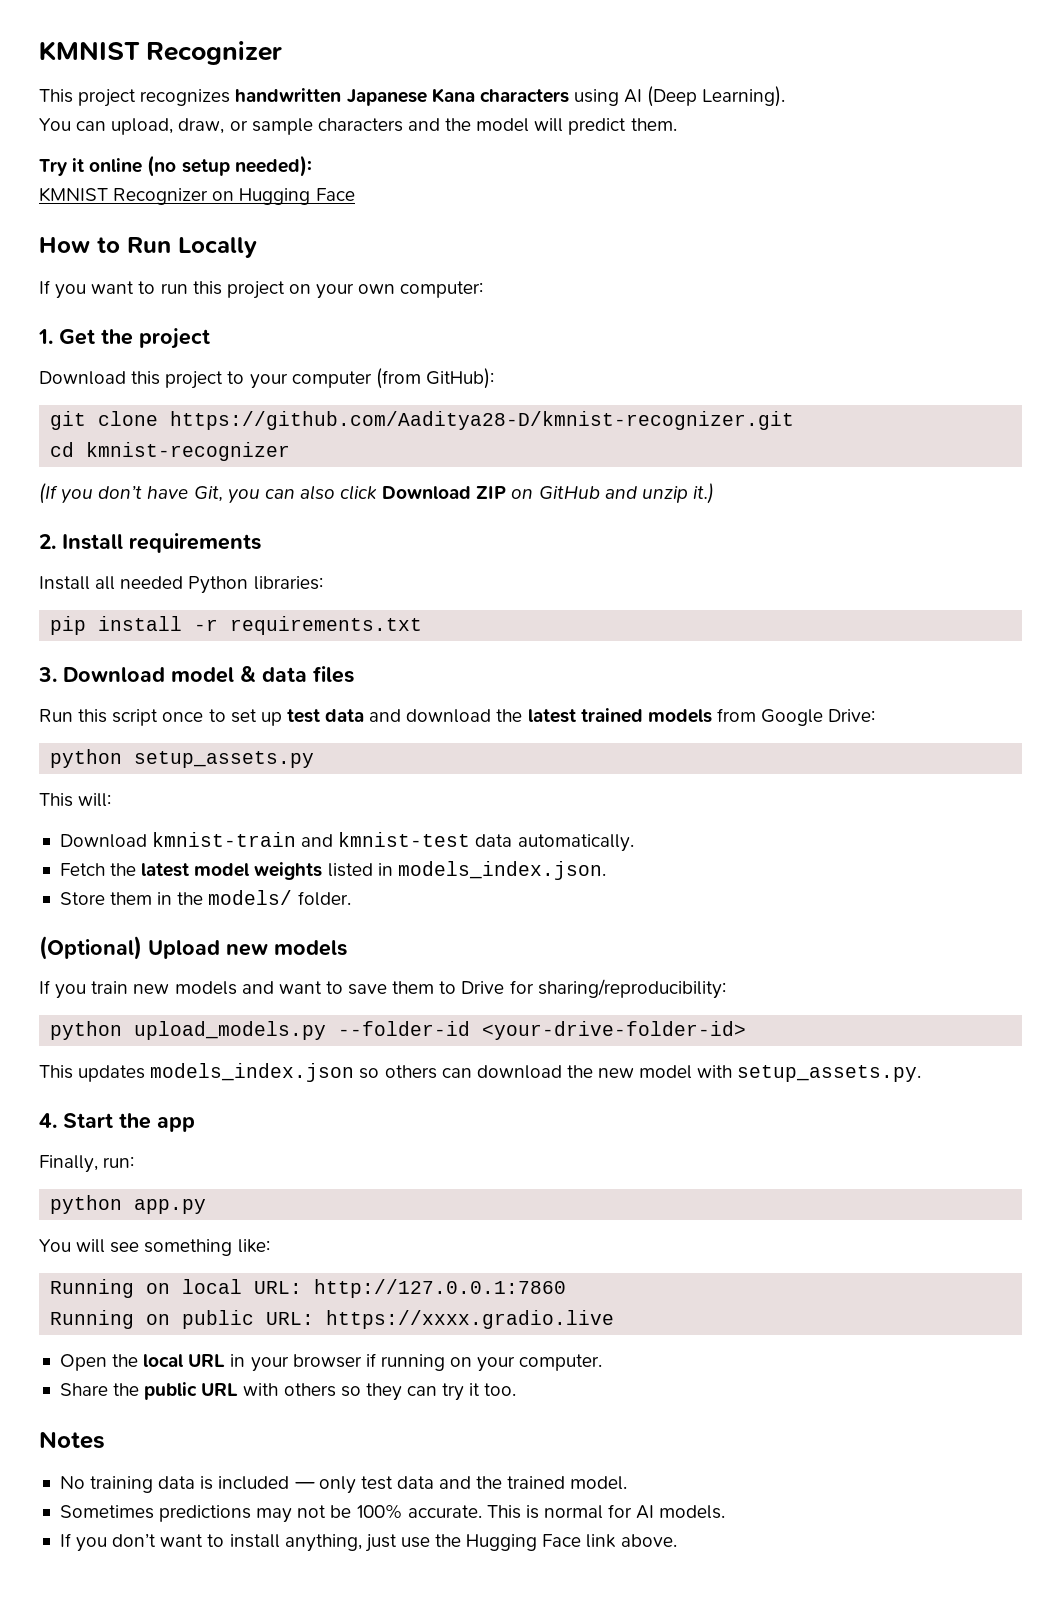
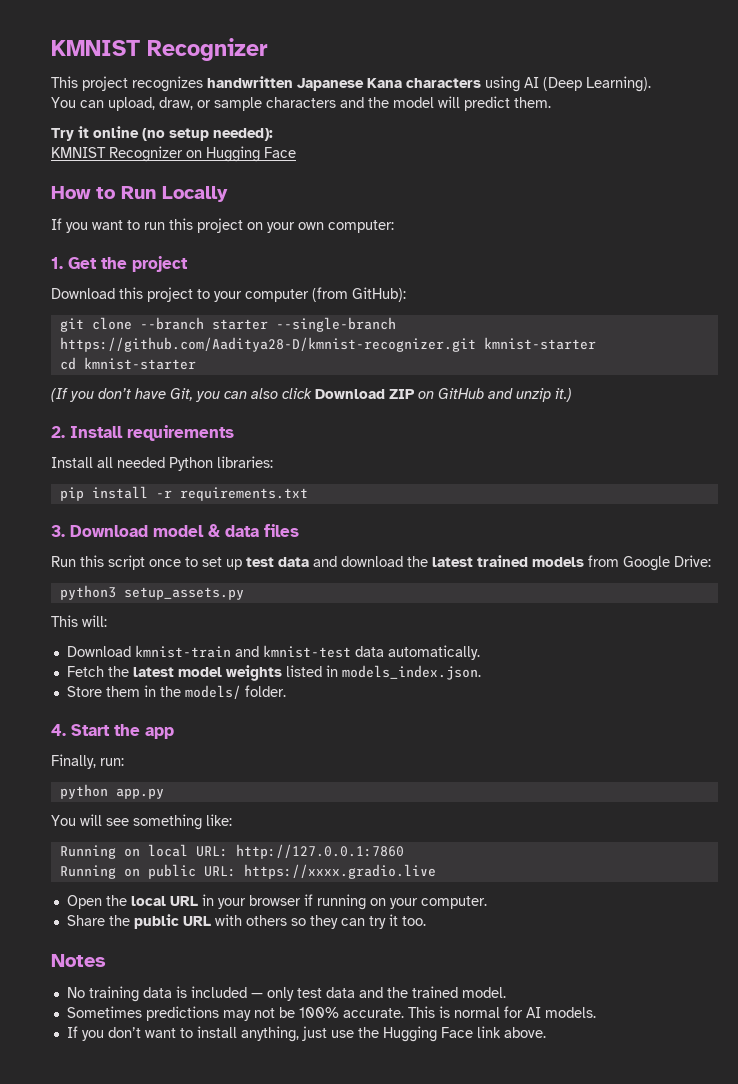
(159, 418) none -> [139,317,396,332] --branch starter --single-branch
(795, 420) none -> [483,337,596,350] kmnist-starter
[86,442,291,461] kmnist-recognizer -> [83,357,196,370] kmnist-starter
[50,749,123,768] python -> [59,585,116,600] python3
[39,936,347,960] [39,979,726,999] [50,1021,747,1040] [39,1063,922,1082] // (Optional) Upload new models // If you train new models and want to save them to Drive for sharing/reproducibility: // python upload_models.py --folder-id <your-drive-folder-id> // This updates models_index.json so others can download the new model with setup_assets.py. -> (286, 691) none

